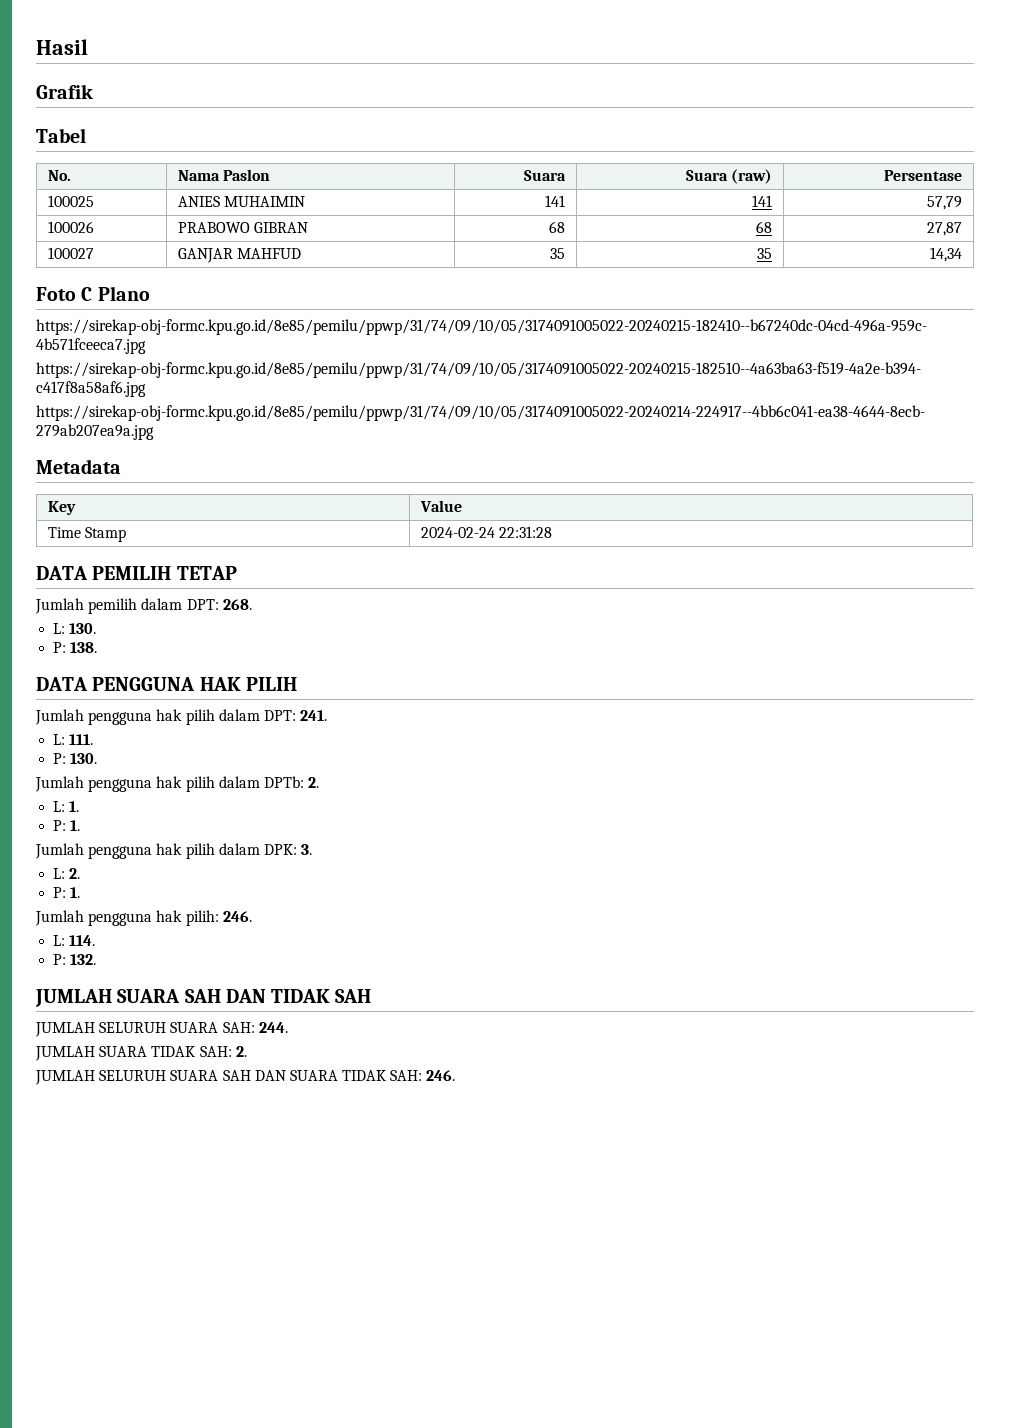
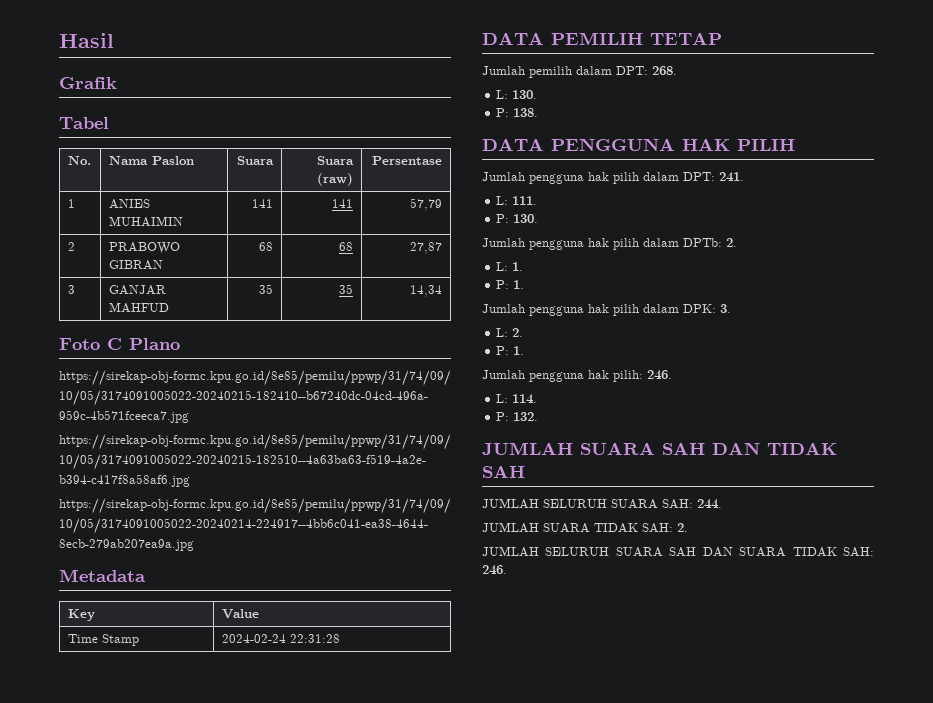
[48,195,95,207] 100025 -> [67,199,75,208] 1
[48,221,95,233] 100026 -> [67,242,75,251] 2
[48,247,95,259] 100027 -> [67,285,75,294] 3

